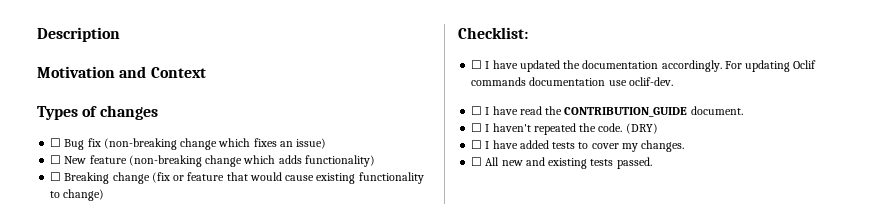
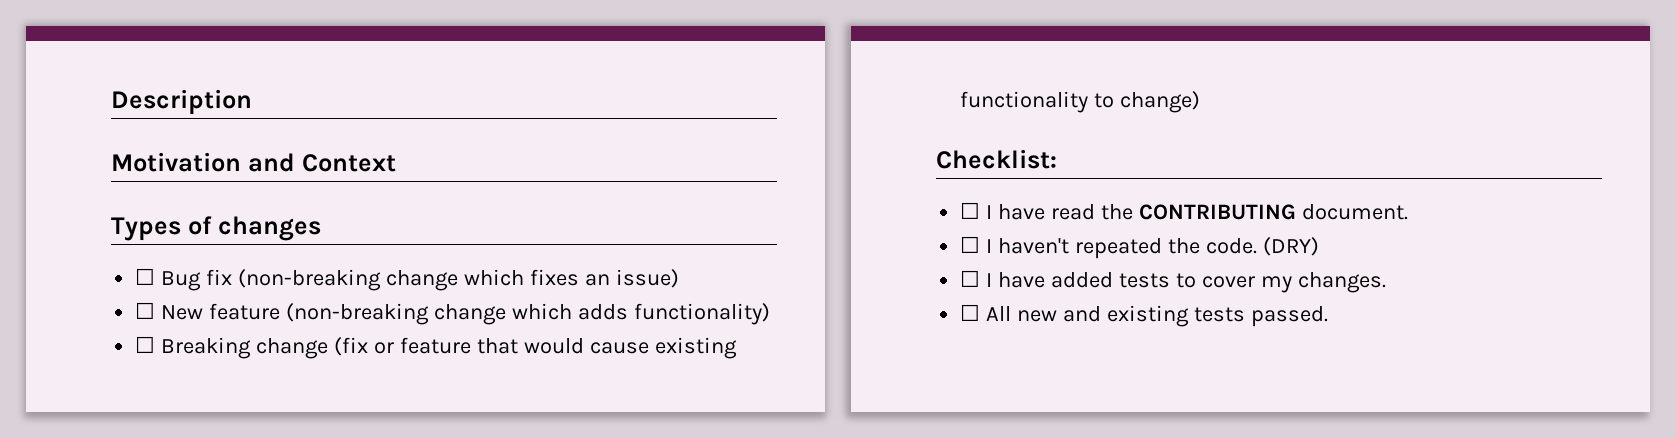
[471,60,817,72] [471,77,673,86] // ☐ I have updated the documentation accordingly. For updating Oclif commands documentation use oclif-dev. -> (1057, 159) none
[564,107,688,117] CONTRIBUTION_GUIDE -> [1138,204,1296,220] CONTRIBUTING

